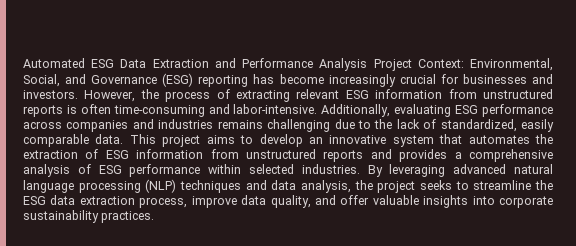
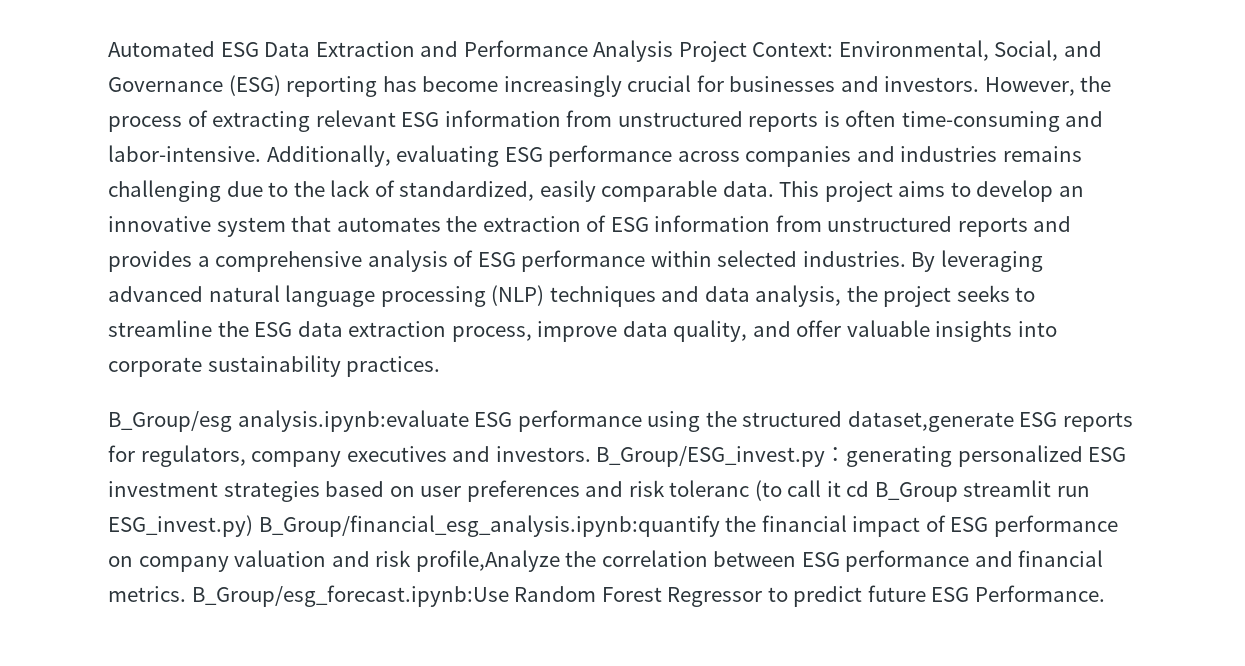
(155, 217) none -> [108,410,1133,432] [108,445,1127,467] [108,480,1091,502] [108,515,1118,537] [108,550,1104,572] [108,585,1105,607] // B_Group/esg analysis.ipynb:evaluate ESG performance using the structured dataset,generate ESG reports for regulators, company executives and investors. B_Group/ESG_invest.py：generating personalized ESG investment strategies based on user preferences and risk toleranc (to call it cd B_Group streamlit run ESG_invest.py) B_Group/financial_esg_analysis.ipynb:quantify the financial impact of ESG performance on company valuation and risk profile,Analyze the correlation between ESG performance and financial metrics. B_Group/esg_forecast.ipynb:Use Random Forest Regressor to predict future ESG Performance.

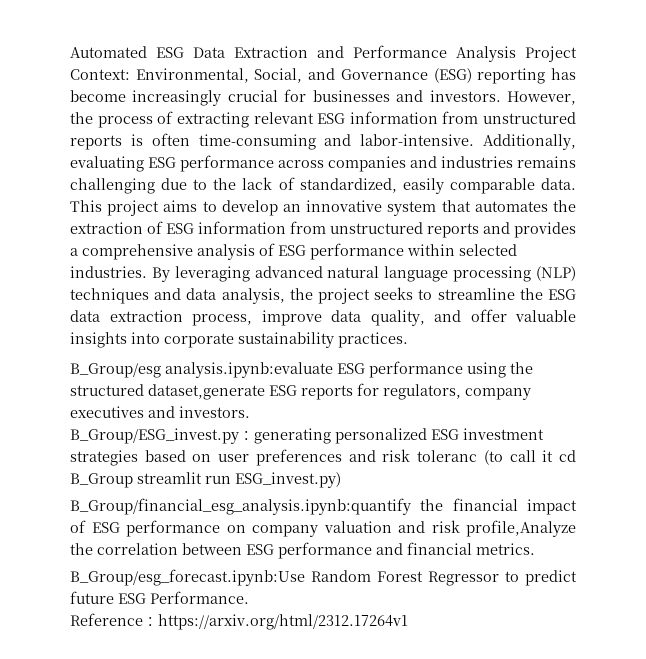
(591, 454) none -> (250, 412) //
(253, 526) none -> (341, 480) //
(186, 594) none -> (535, 549) //
(1105, 593) none -> [70,613,408,630] // Reference：https://arxiv.org/html/2312.17264v1

